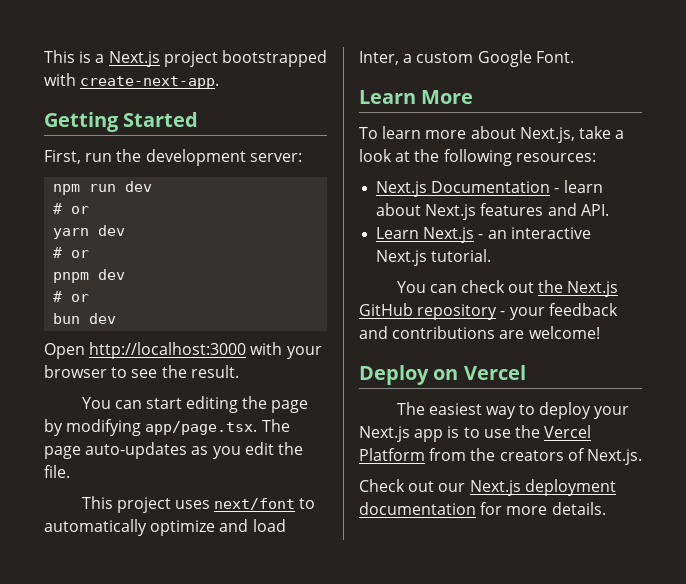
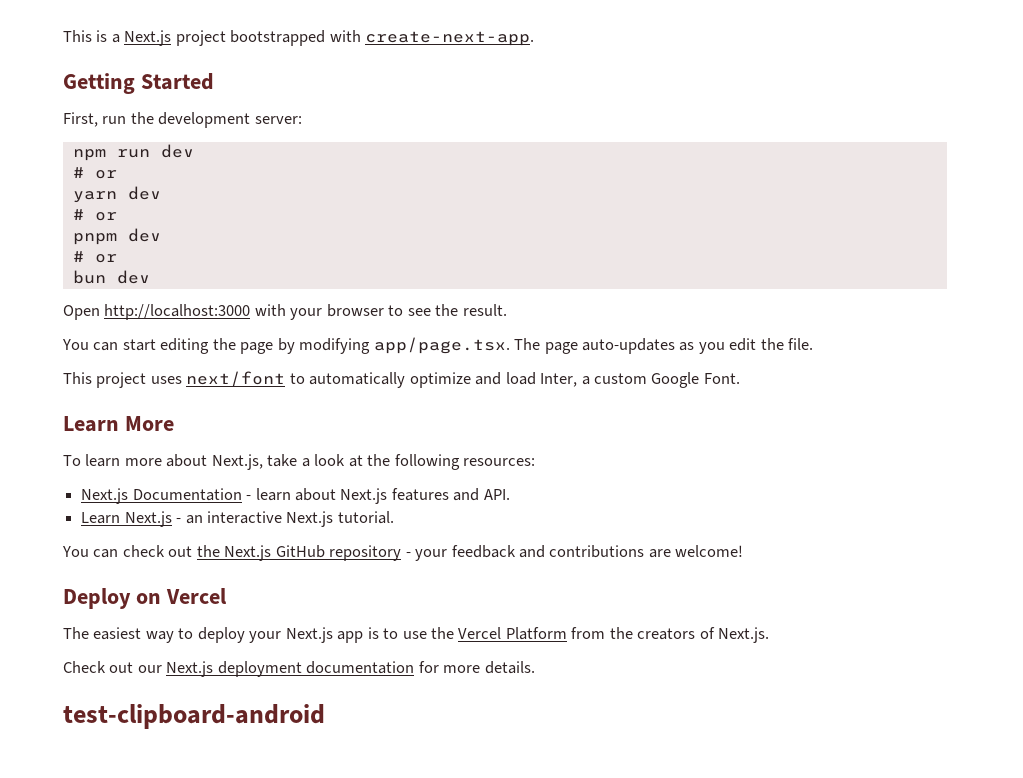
(606, 508) none -> [63,704,325,729] // test-clipboard-android

